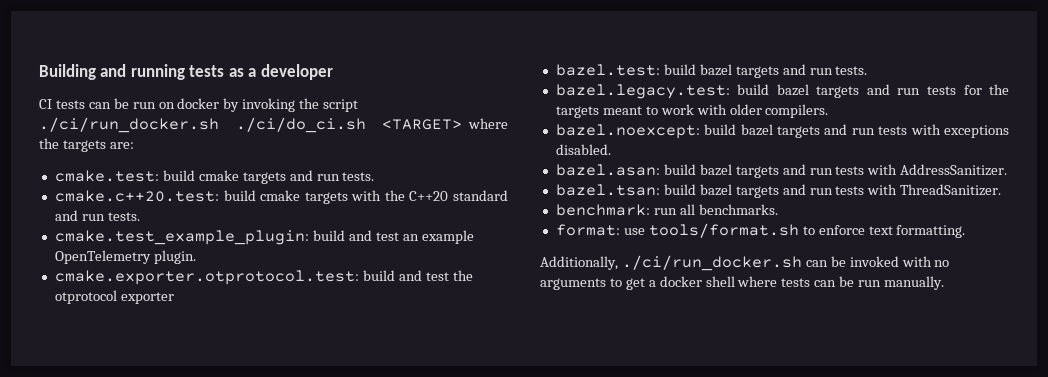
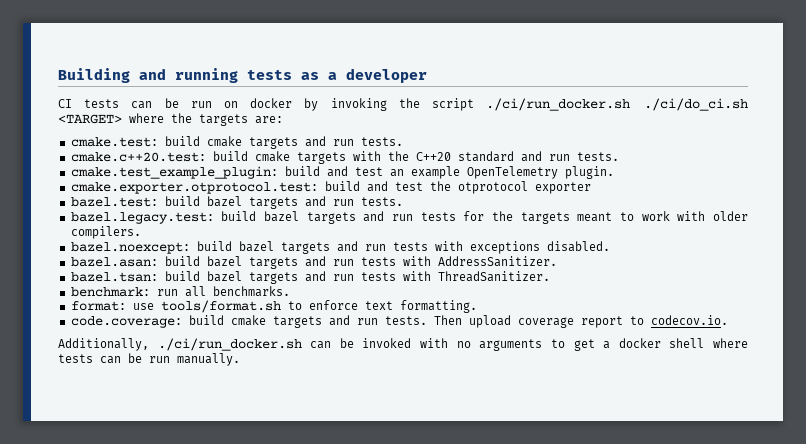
(966, 231) none -> [70,315,728,328] // code.coverage: build cmake targets and run tests. Then upload coverage report to codecov.io.

